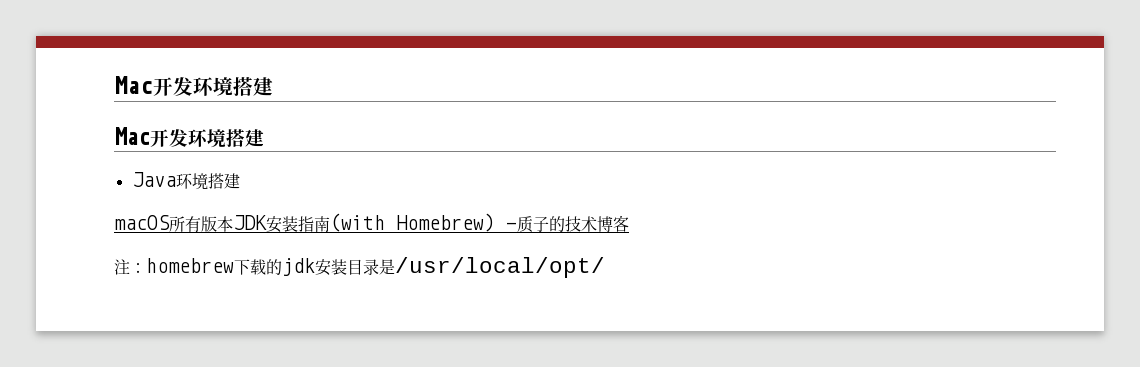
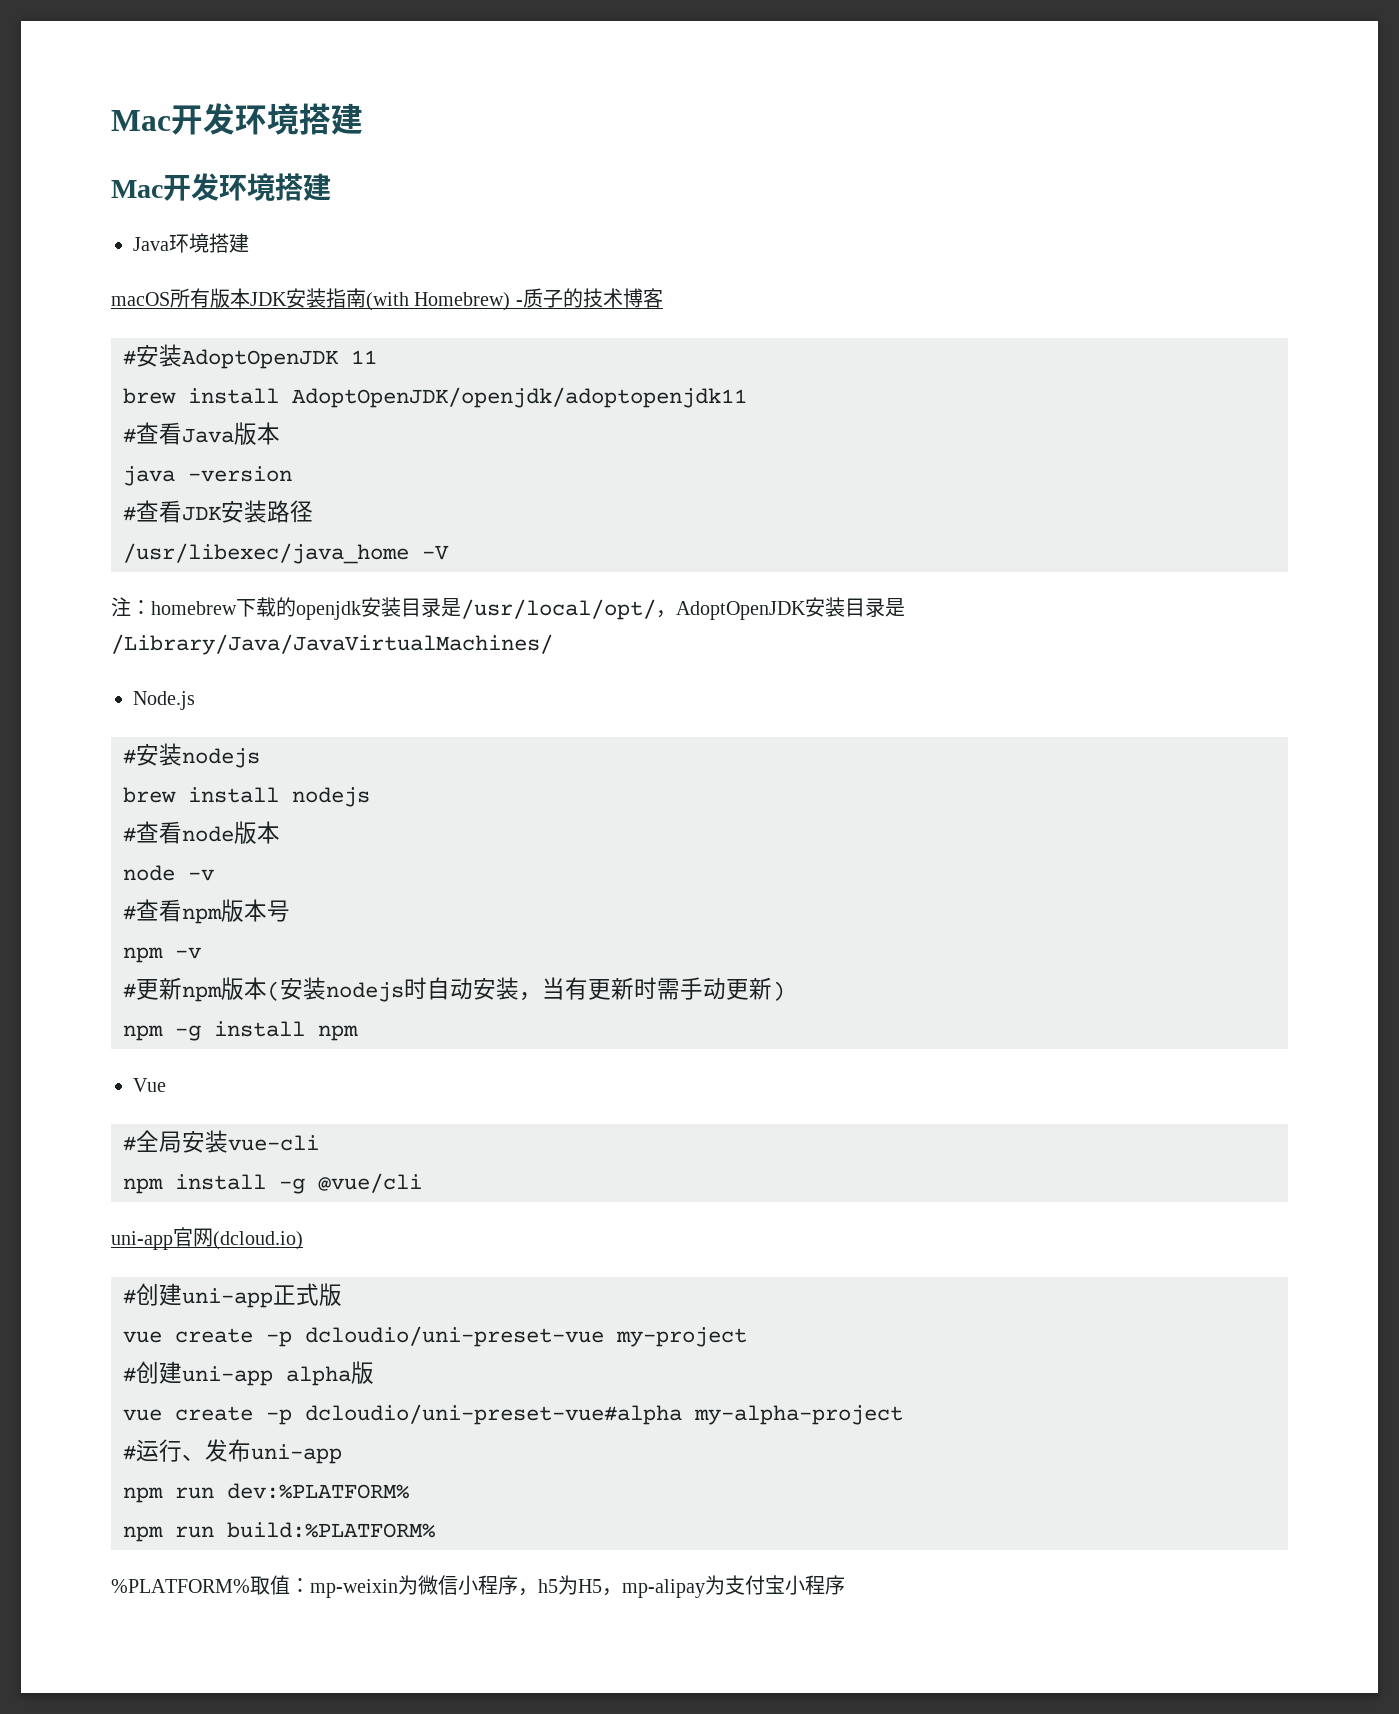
(629, 223) none -> [123,344,377,369] [123,387,747,408] [123,422,280,445] [123,466,292,486] [123,500,313,523] [123,543,449,564] // #安装AdoptOpenJDK 11 // brew install AdoptOpenJDK/openjdk/adoptopenjdk11 // #查看Java版本 // java -version // #查看JDK安装路径 // /usr/libexec/java_home -V
[282,258,315,276] jdk -> [296,601,361,620] openjdk
(605, 267) none -> [656,597,905,620] [111,634,553,655] [133,691,195,710] [123,743,260,768] [123,787,370,807] [123,821,280,844] [123,865,214,881] [123,899,290,924] [123,947,201,963] [123,977,785,1002] [123,1021,358,1041] [133,1078,166,1092] [123,1130,319,1153] [123,1173,422,1194] [111,1227,303,1250] [123,1283,342,1308] [123,1326,747,1347] [123,1361,374,1386] [123,1404,903,1425] [123,1439,342,1464] [123,1483,409,1503] [123,1522,435,1542] [111,1575,845,1598] ，AdoptOpenJDK安装目录是/Library/Java/JavaVirtualMachines/ // Node.js // #安装nodejs // brew install nodejs // #查看node版本 // node -v // #查看npm版本号 // npm -v // #更新npm版本(安装nodejs时自动安装，当有更新时需手动更新) // npm -g install npm // Vue // #全局安装vue-cli // npm install -g @vue/cli // uni-app官网(dcloud.io) // #创建uni-app正式版 // vue create -p dcloudio/uni-preset-vue my-project // #创建uni-app alpha版 // vue create -p dcloudio/uni-preset-vue#alpha my-alpha-project // #运行、发布uni-app // npm run dev:%PLATFORM% // npm run build:%PLATFORM% // %PLATFORM%取值：mp-weixin为微信小程序，h5为H5，mp-alipay为支付宝小程序

